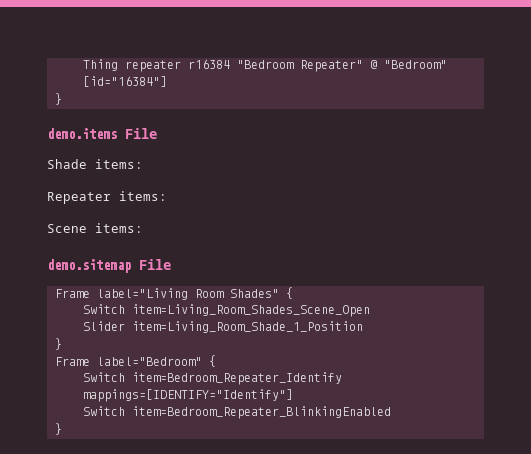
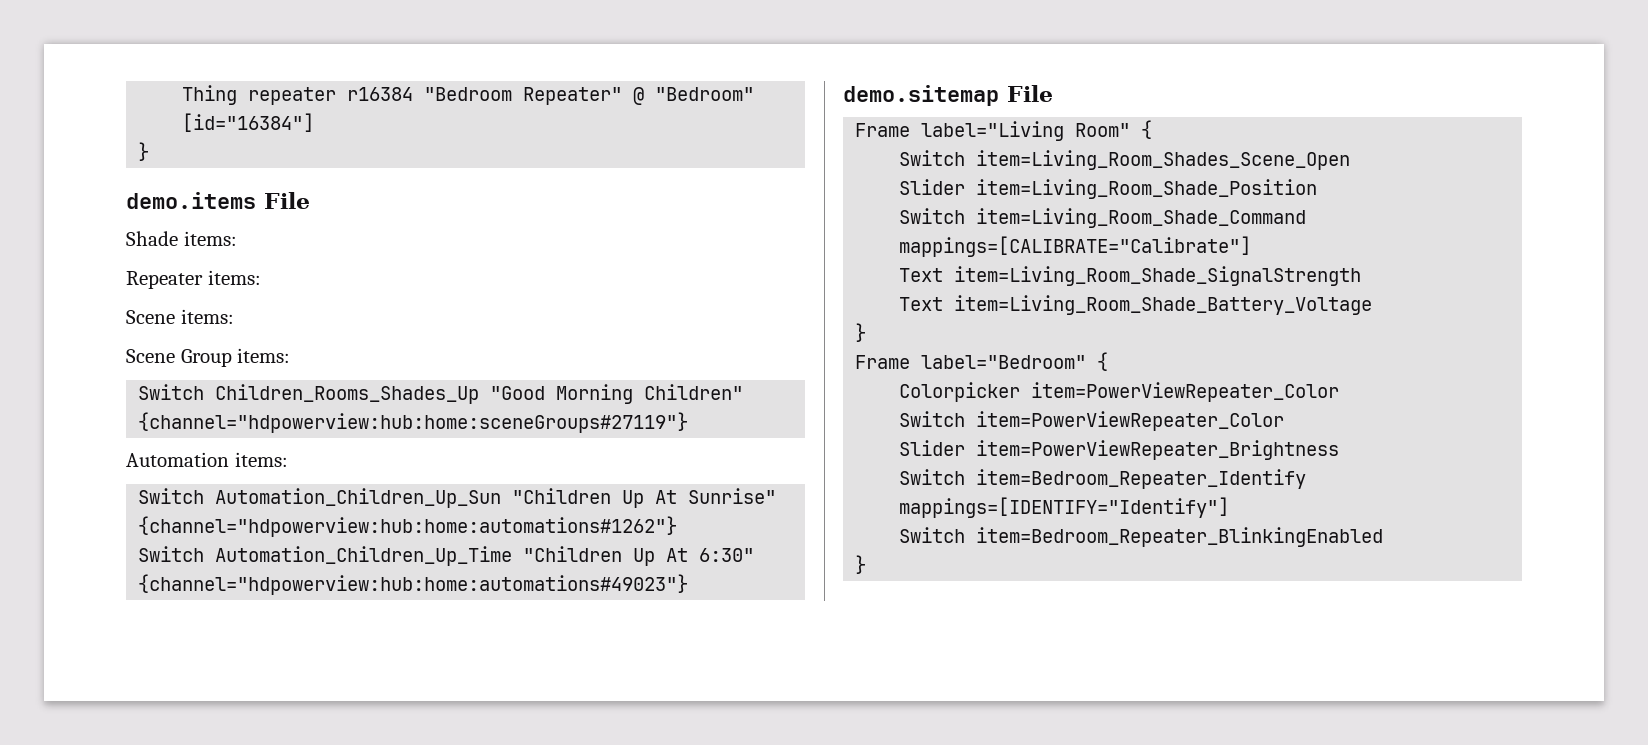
(143, 228) none -> [126,348,291,367] [138,384,744,404] [138,412,689,433] [126,452,288,467] [138,488,777,508] [138,516,678,537] [138,546,755,566] [138,574,689,595] // Scene Group items: // Switch Children_Rooms_Shades_Up "Good Morning Children" {channel="hdpowerview:hub:home:sceneGroups#27119"} // Automation items: // Switch Automation_Children_Up_Sun "Children Up At Sunrise" {channel="hdpowerview:hub:home:automations#1262"} // Switch Automation_Children_Up_Time "Children Up At 6:30" {channel="hdpowerview:hub:home:automations#49023"}
[194,289,279,298] Room Shades" -> [1075,123,1131,137] Room"
[131,321,363,333] [54,338,62,350] [54,355,216,367] item=Living_Room_Shade_1_Position // } // Frame label="Bedroom" { -> [976,179,1318,199] [899,208,1307,228] [899,236,1252,257] [899,266,1362,286] [899,295,1373,315] [855,323,867,342] [855,352,1109,371] [899,382,1340,402] [899,411,1285,431] [899,440,1340,460] item=Living_Room_Shade_Position // Switch item=Living_Room_Shade_Command mappings=[CALIBRATE="Calibrate"] // Text item=Living_Room_Shade_SignalStrength // Text item=Living_Room_Shade_Battery_Voltage // } // Frame label="Bedroom" { // Colorpicker item=PowerViewRepeater_Color // Switch item=PowerViewRepeater_Color // Slider item=PowerViewRepeater_Brightness

